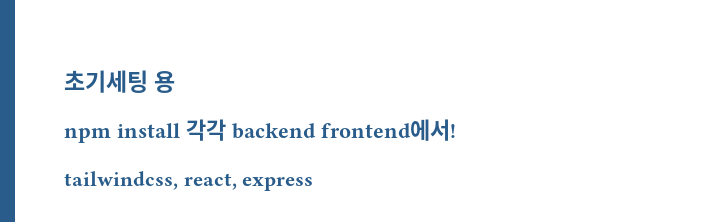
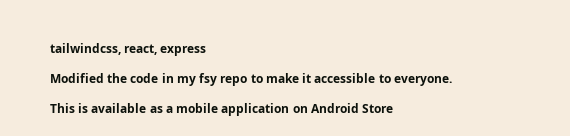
[64,70,176,93] [64,119,456,143] [64,171,314,191] 초기세팅 용 // npm install 각각 backend frontend에서! // tailwindcss, react, express -> [50,43,207,56] [50,73,452,86] [50,103,394,116] tailwindcss, react, express // Modified the code in my fsy repo to make it accessible to everyone. // This is available as a mobile application on Android Store

